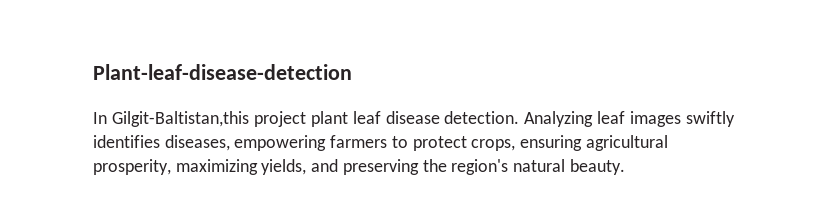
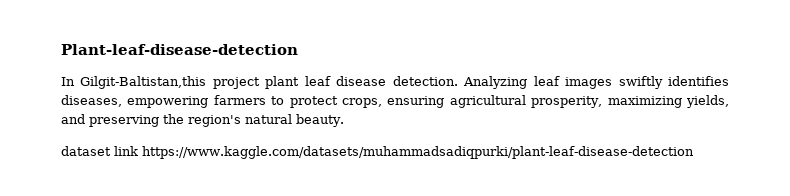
(625, 167) none -> [61,146,694,159] // dataset link https://www.kaggle.com/datasets/muhammadsadiqpurki/plant-leaf-disease-detection

